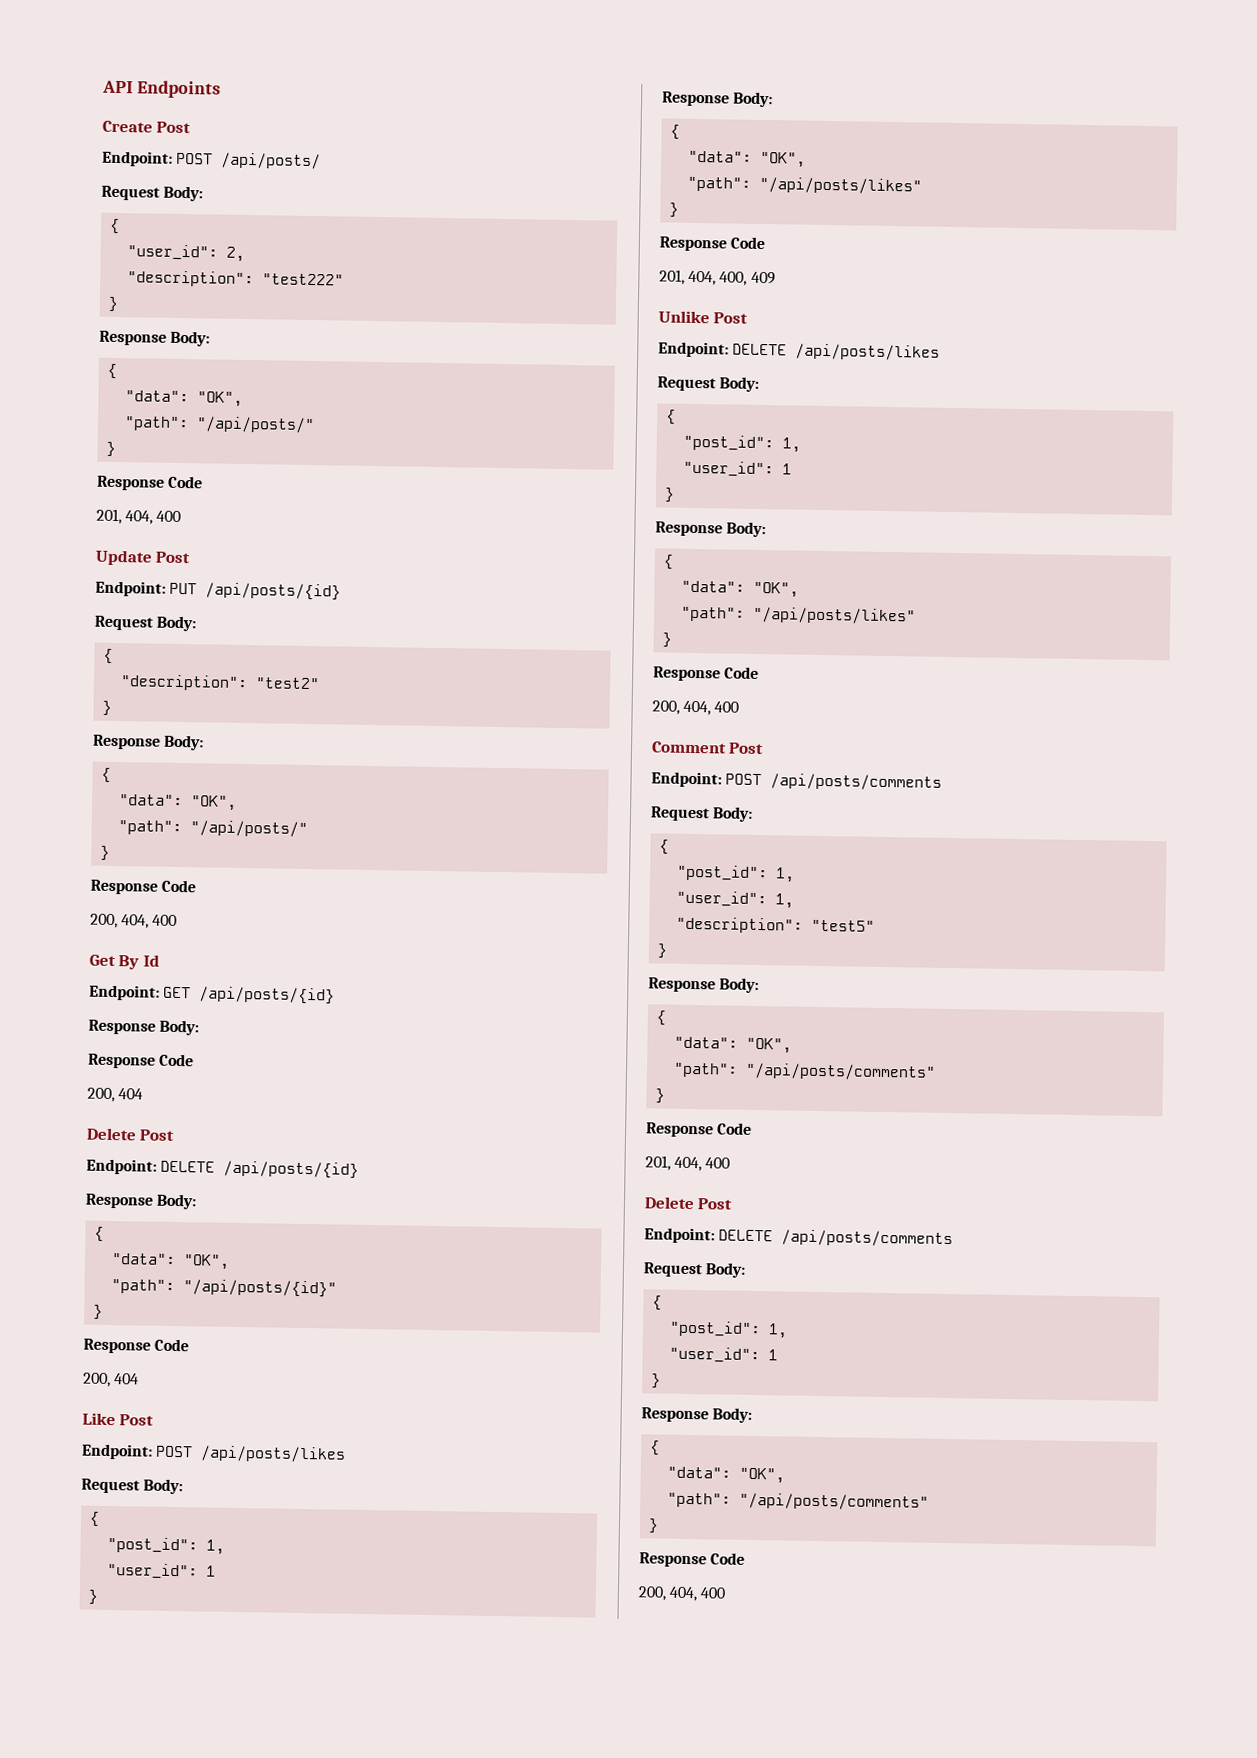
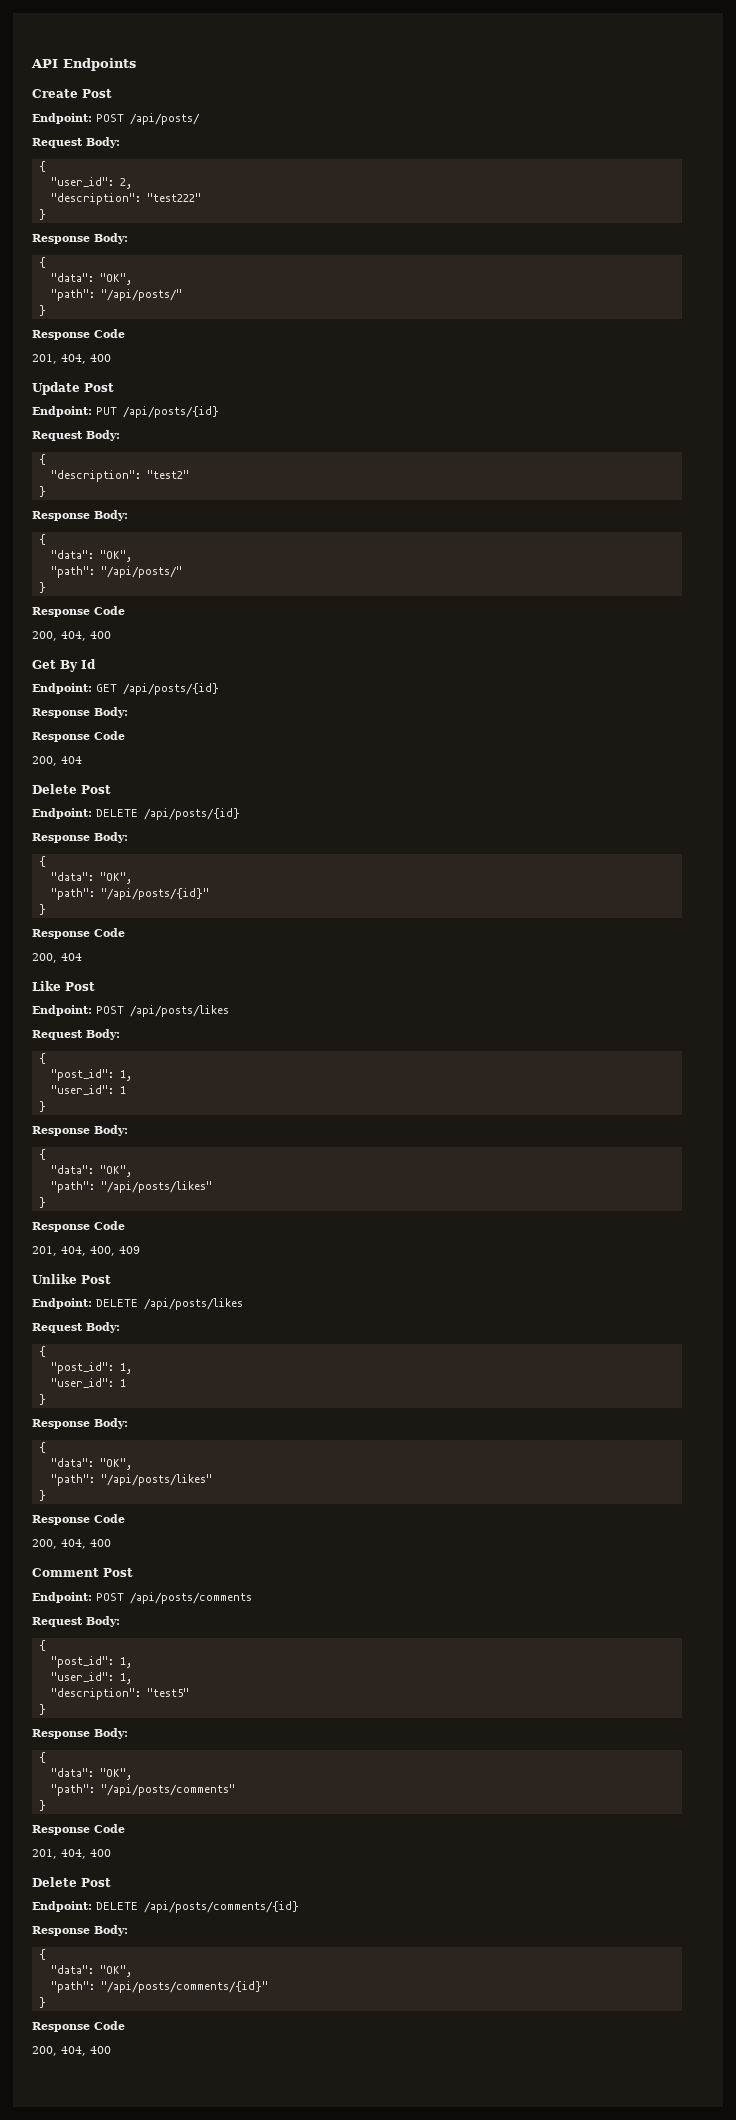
[781,1229,954,1248] [643,1262,747,1278] [652,1295,663,1311] [669,1320,789,1339] [669,1346,779,1364] [651,1373,662,1389] [641,1407,753,1423] [650,1440,661,1456] [667,1466,786,1484] [667,1492,930,1511] /api/posts/comments // Request Body: // { // "post_id": 1, // "user_id": 1 // } // Response Body: // { // "data": "OK", // "path": "/api/posts/comments" -> [144,1901,299,1913] [32,1925,128,1936] [38,1949,46,1960] [50,1965,132,1977] [50,1981,268,1993] /api/posts/comments/{id} // Response Body: // { // "data": "OK", // "path": "/api/posts/comments/{id}"

